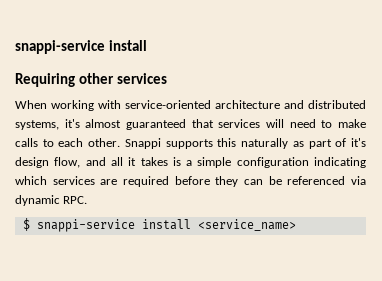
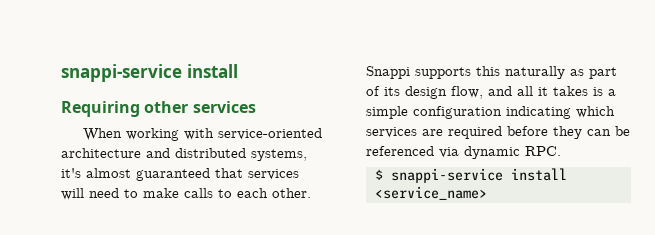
[351,138,367,147] it's -> [384,87,400,96] its

